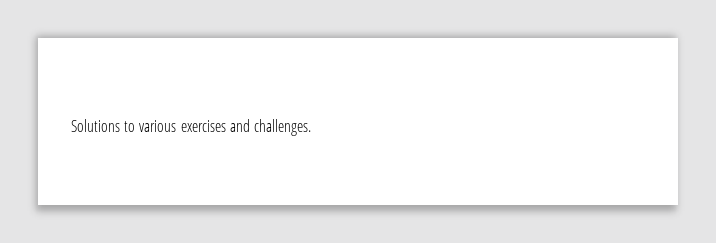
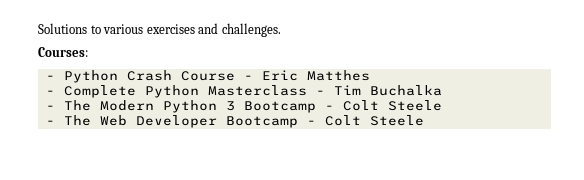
(311, 127) none -> [38,47,88,57] [45,70,370,83] [45,85,442,98] [45,100,442,113] [45,115,424,128] // Courses: // - Python Crash Course - Eric Matthes // - Complete Python Masterclass - Tim Buchalka // - The Modern Python 3 Bootcamp - Colt Steele // - The Web Developer Bootcamp - Colt Steele

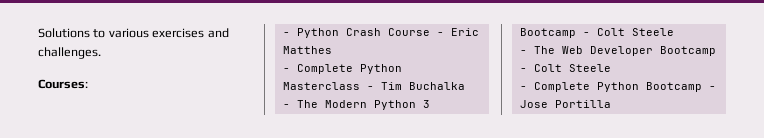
(424, 120) none -> [519,82,716,92] [519,100,611,108] // - Complete Python Bootcamp - Jose Portilla

